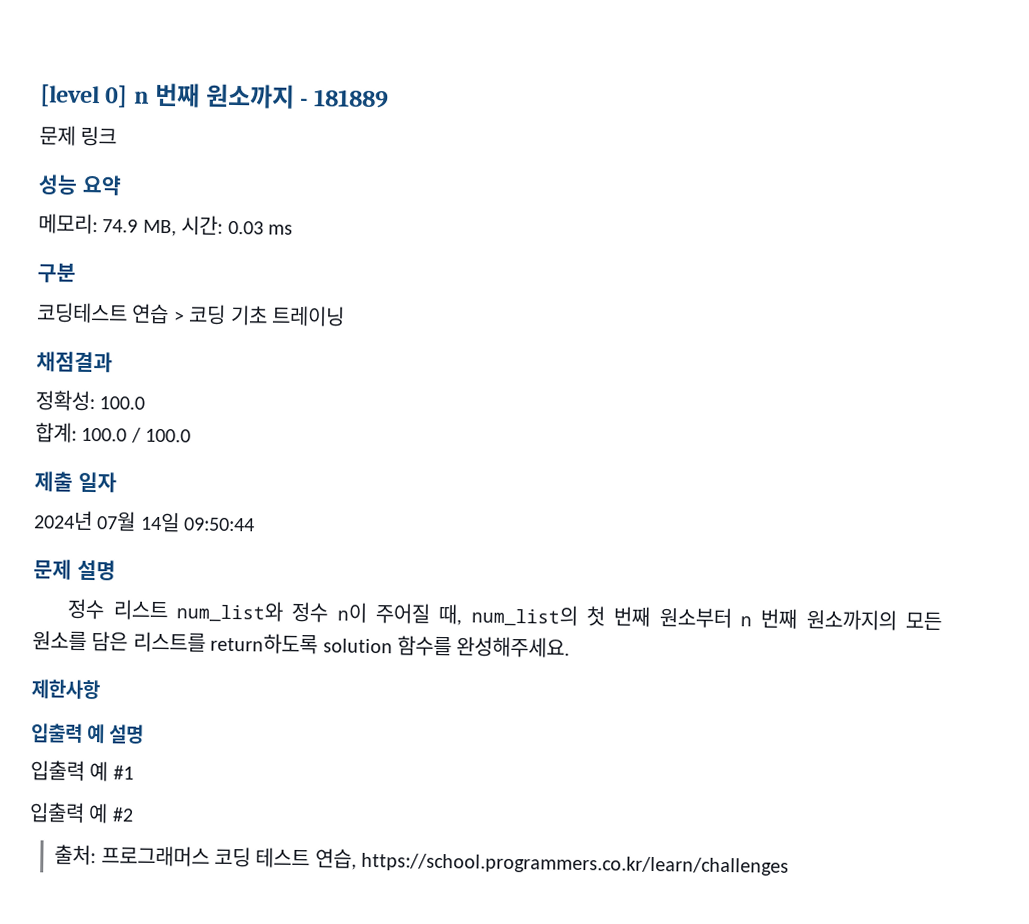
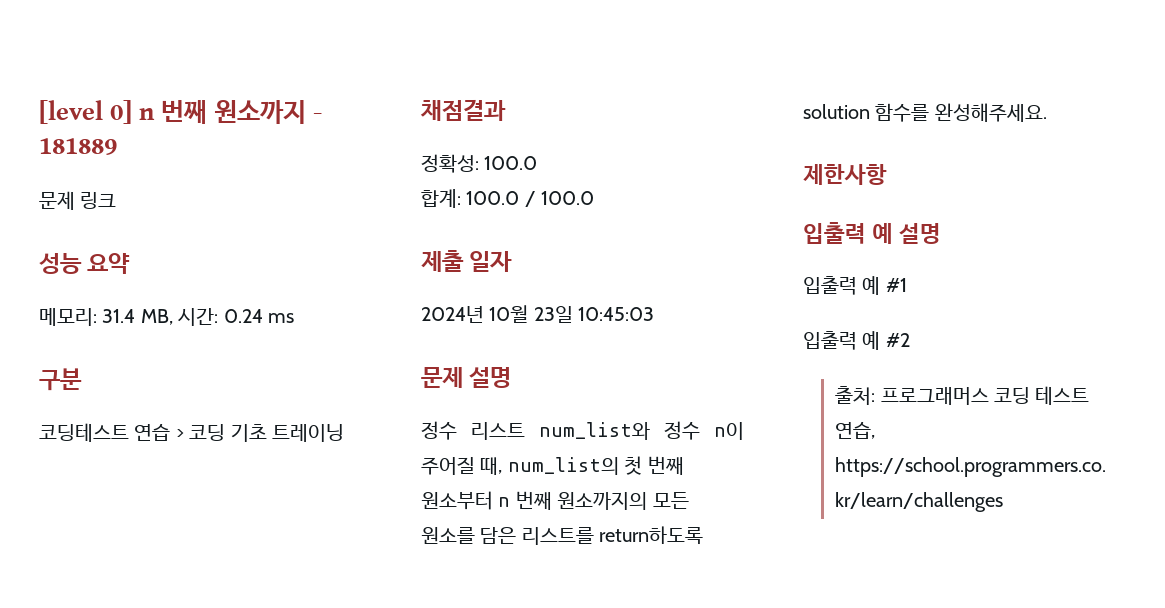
[102,219,139,233] 74.9 -> [102,309,136,323] 31.4
[227,220,264,235] 0.03 -> [223,309,263,323] 0.24
[96,511,256,533] 07월 14일 09:50:44 -> [489,305,655,323] 10월 23일 10:45:03

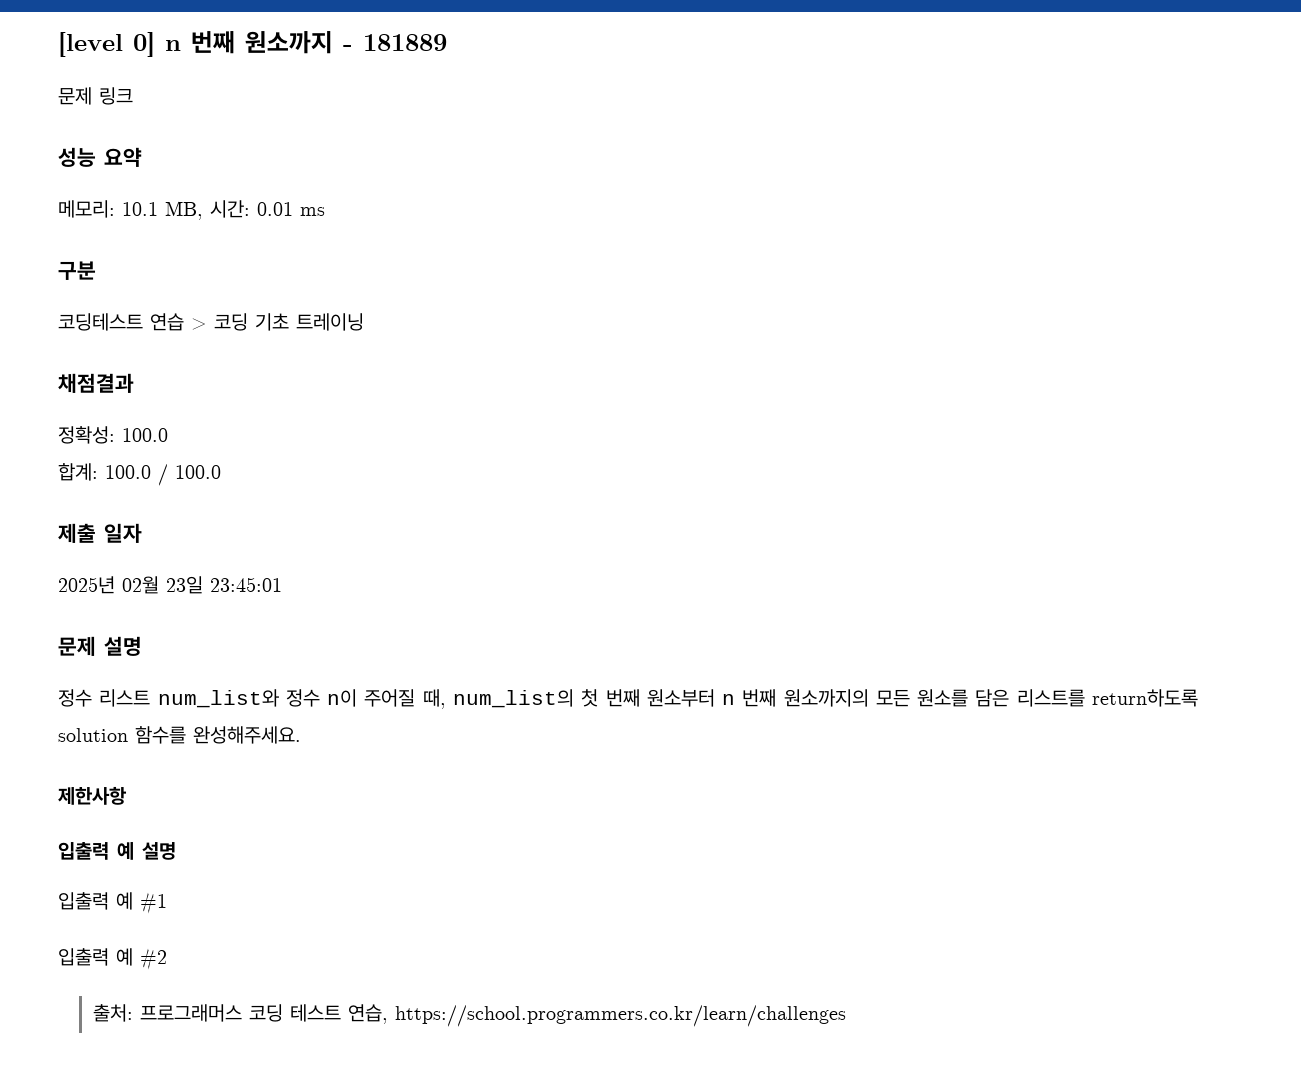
[102,309,136,323] 31.4 -> [122,202,158,216] 10.1
[223,309,263,323] 0.24 -> [257,202,293,216] 0.01
[421,305,655,323] 2024년 10월 23일 10:45:03 -> [58,576,282,594] 2025년 02월 23일 23:45:01

